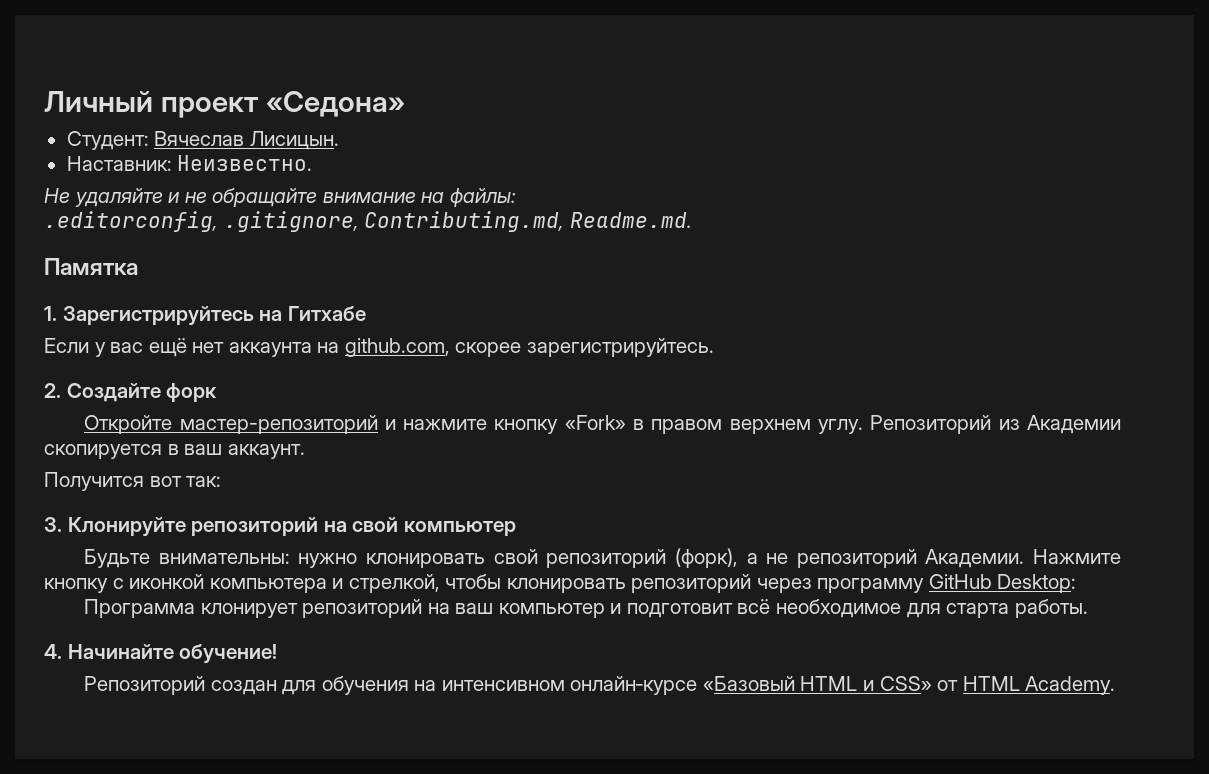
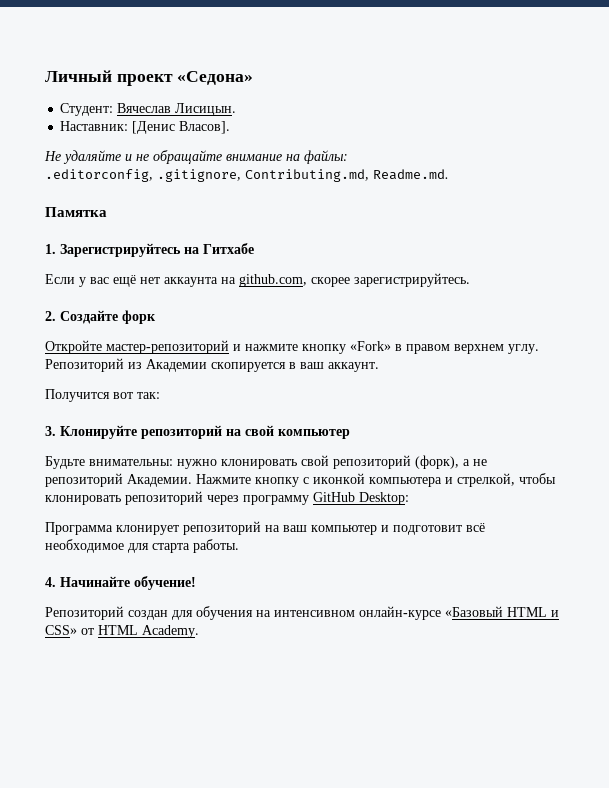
[177,155,313,171] Неизвестно. -> [132,121,231,134] [Денис Власов].

